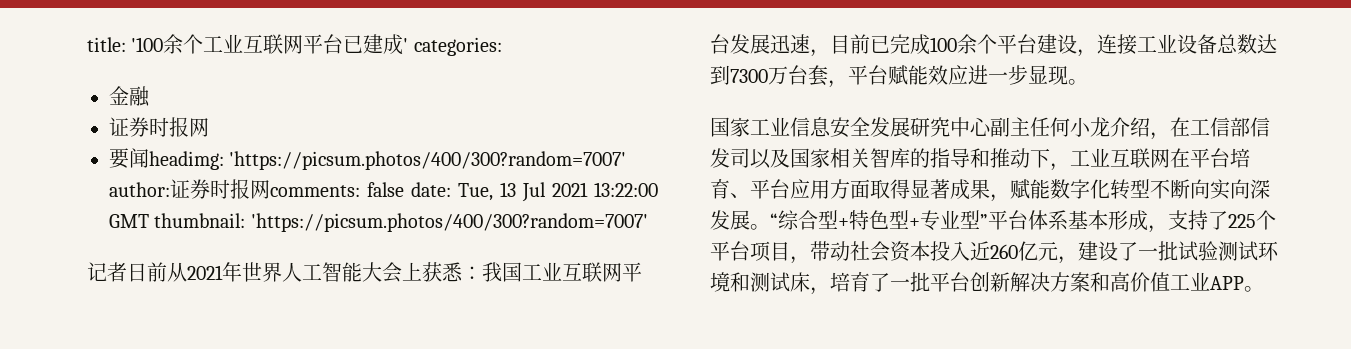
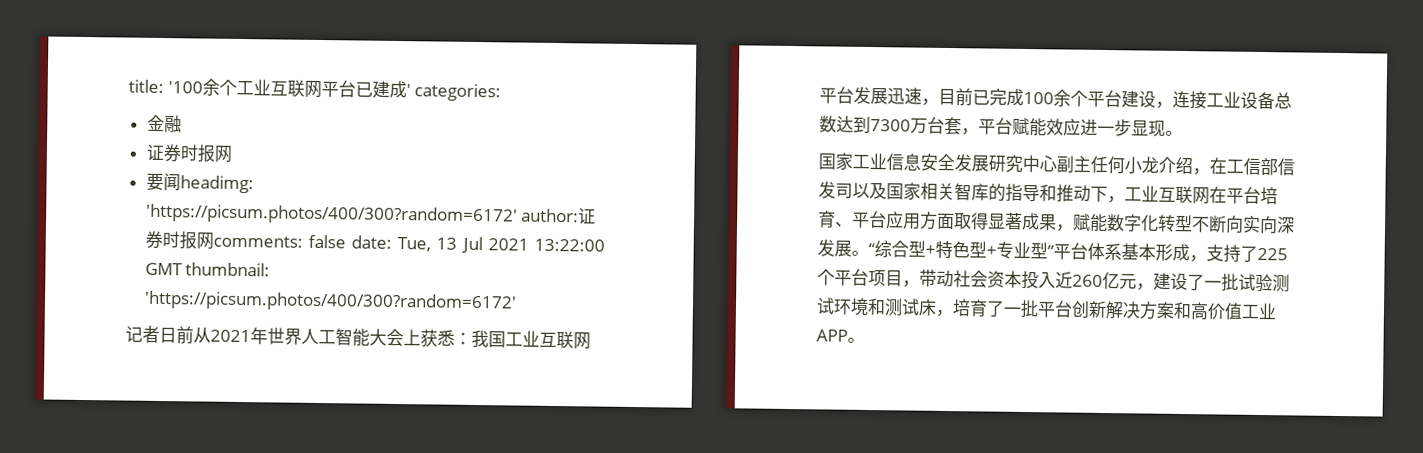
[229,151,627,170] 'https://picsum.photos/400/300?random=7007' -> [145,203,518,226] 'https://picsum.photos/400/300?random=6172'
[250,213,648,232] 'https://picsum.photos/400/300?random=7007' -> [143,290,517,313] 'https://picsum.photos/400/300?random=6172'

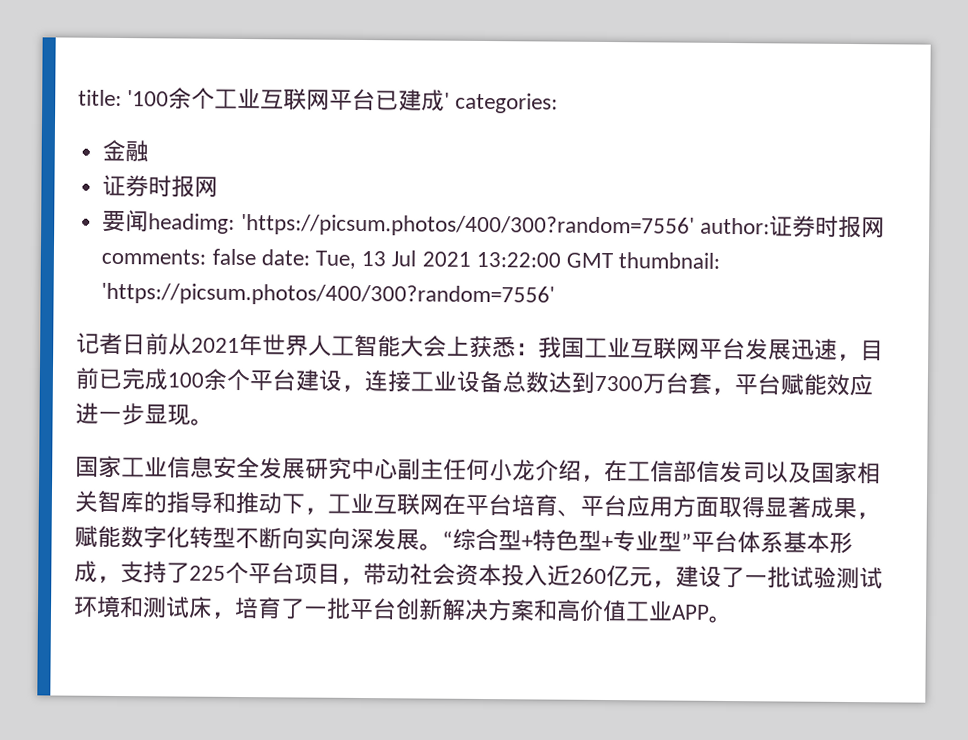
[145,203,518,226] 'https://picsum.photos/400/300?random=6172' -> [240,213,695,238] 'https://picsum.photos/400/300?random=7556'
[143,290,517,313] 'https://picsum.photos/400/300?random=6172' -> [101,282,556,307] 'https://picsum.photos/400/300?random=7556'

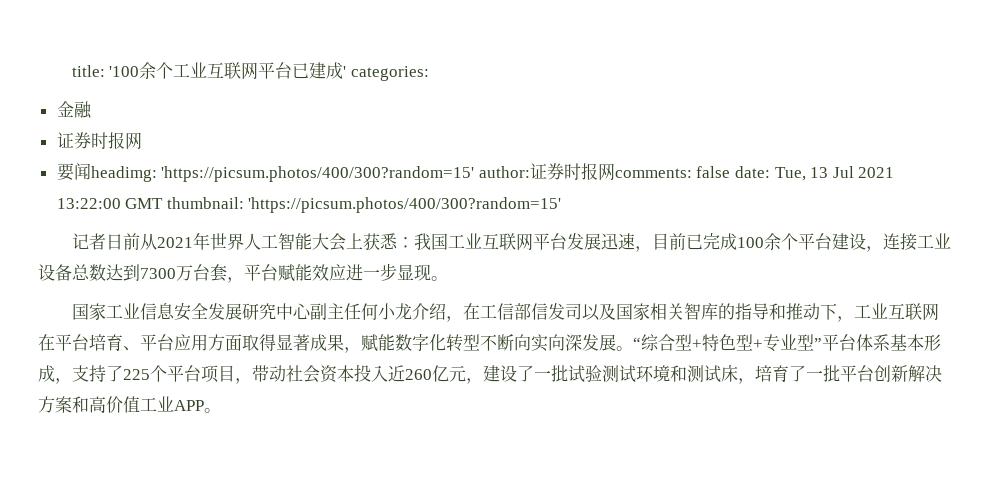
[240,213,695,238] 'https://picsum.photos/400/300?random=7556' -> [161,166,475,182] 'https://picsum.photos/400/300?random=15'
[101,282,556,307] 'https://picsum.photos/400/300?random=7556' -> [248,197,562,213] 'https://picsum.photos/400/300?random=15'

